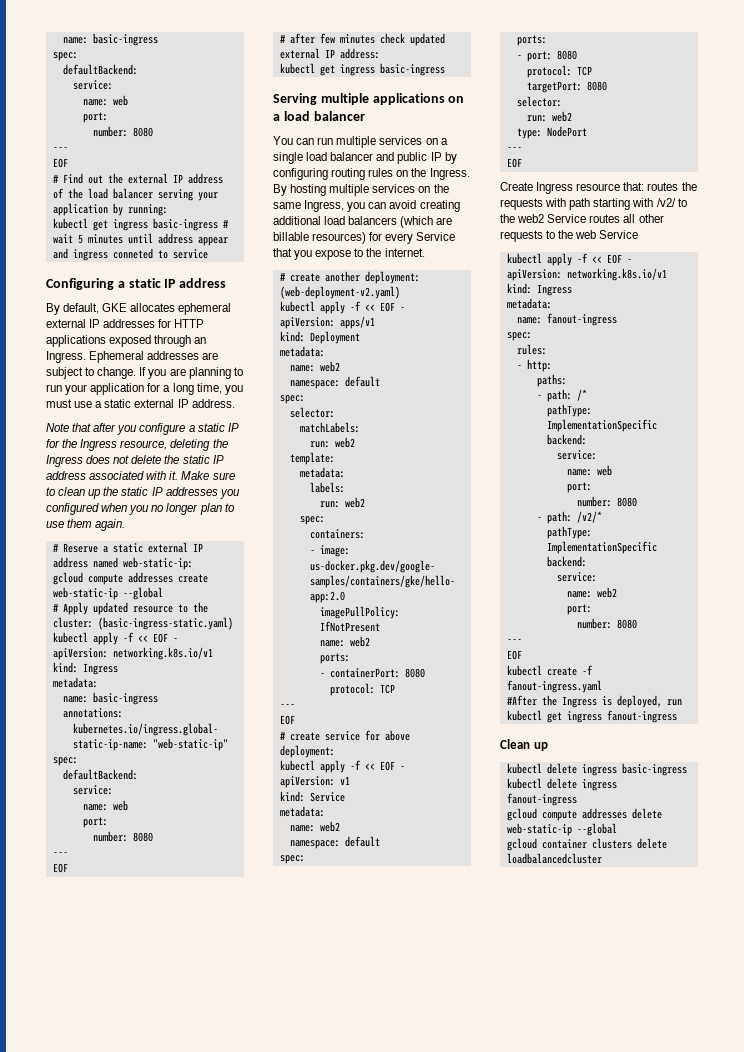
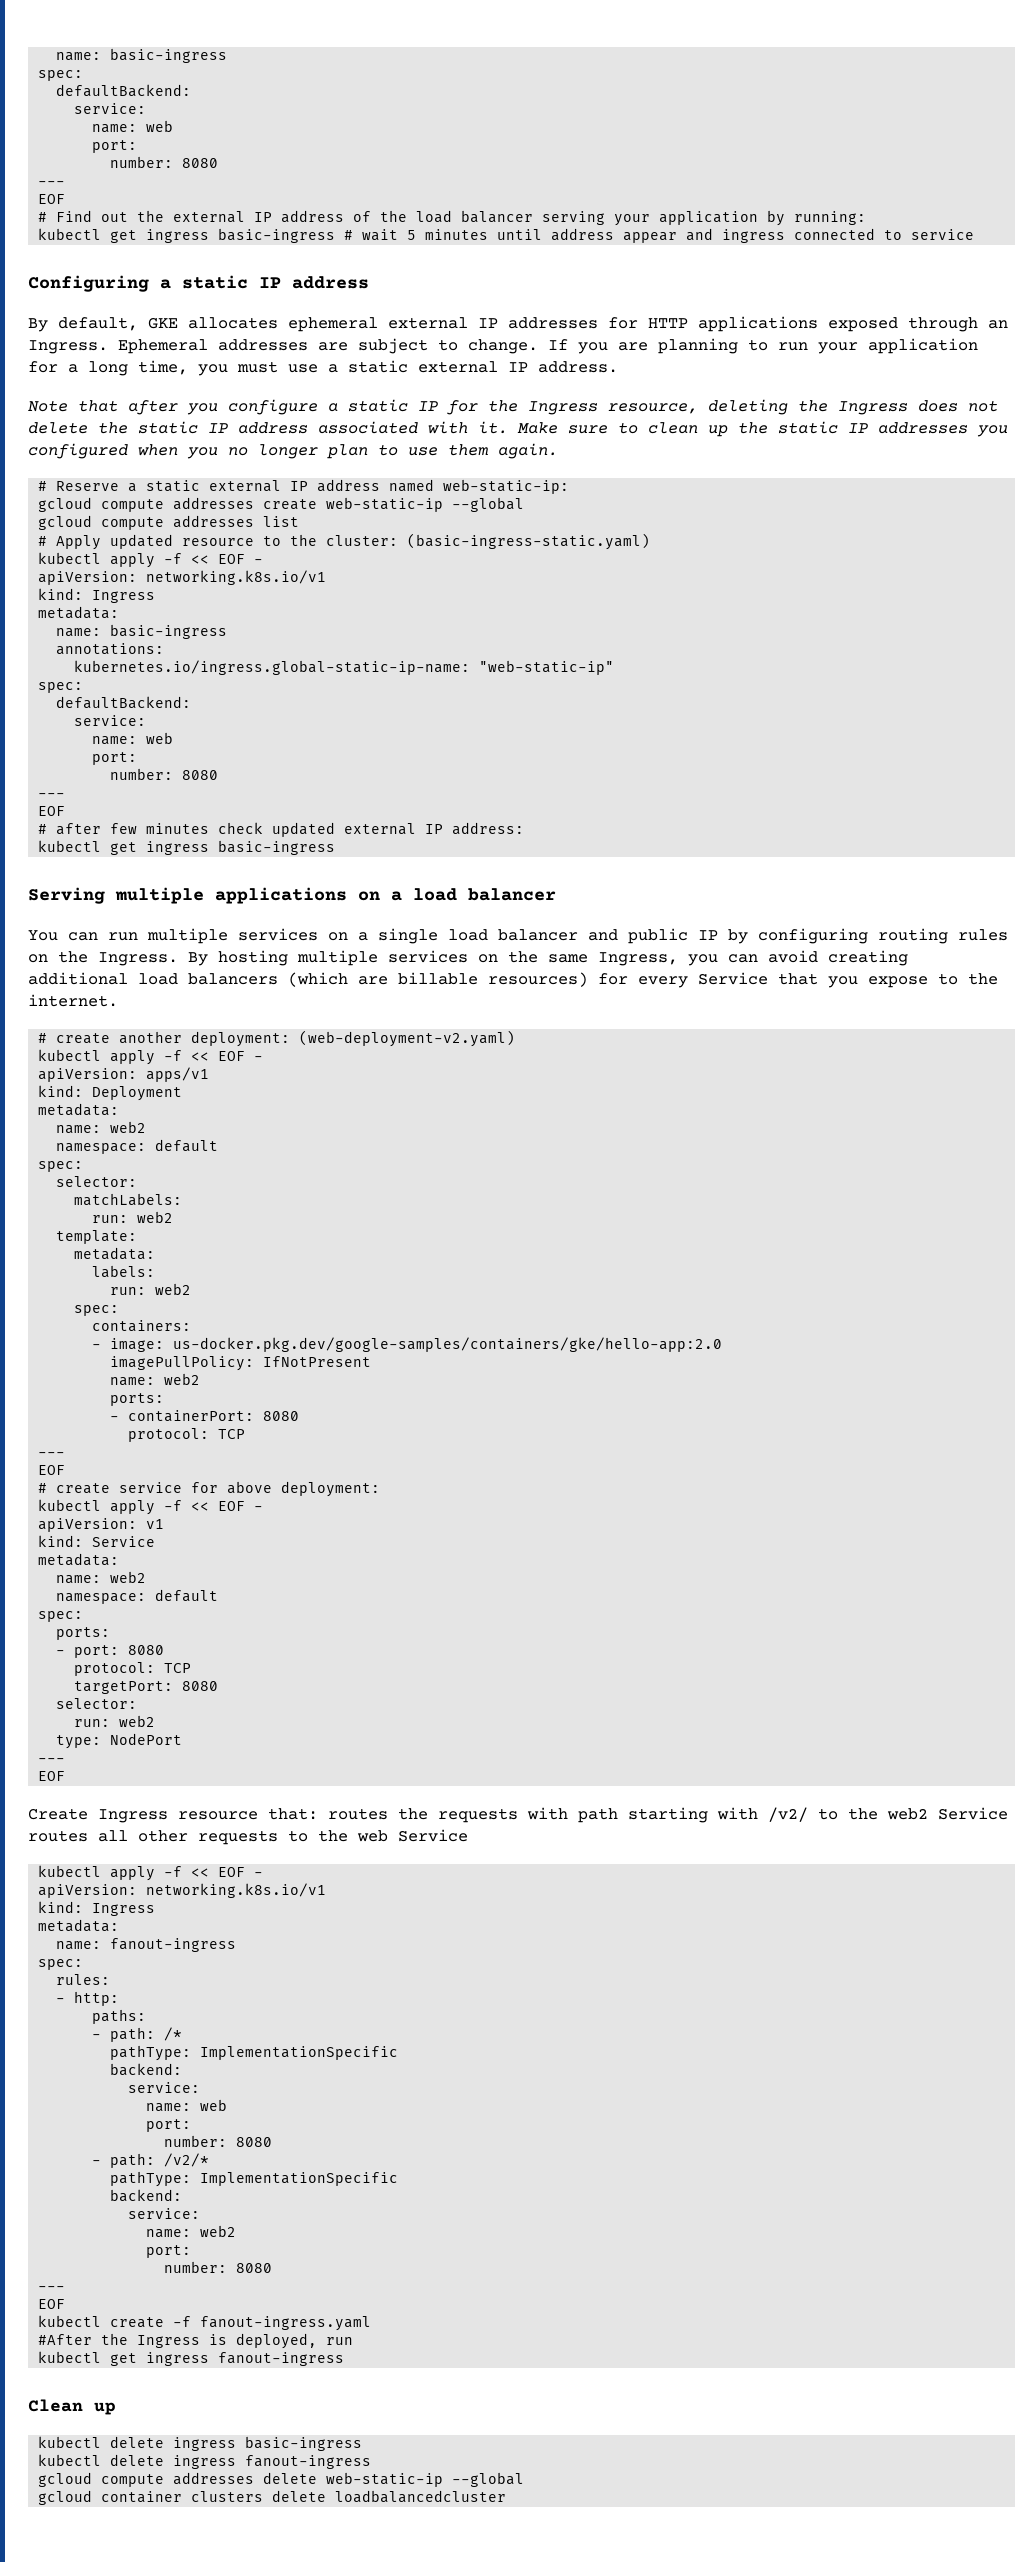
[112,248,153,259] conneted -> [794,228,876,240] connected
(163, 593) none -> [38,515,300,530] // gcloud compute addresses list

